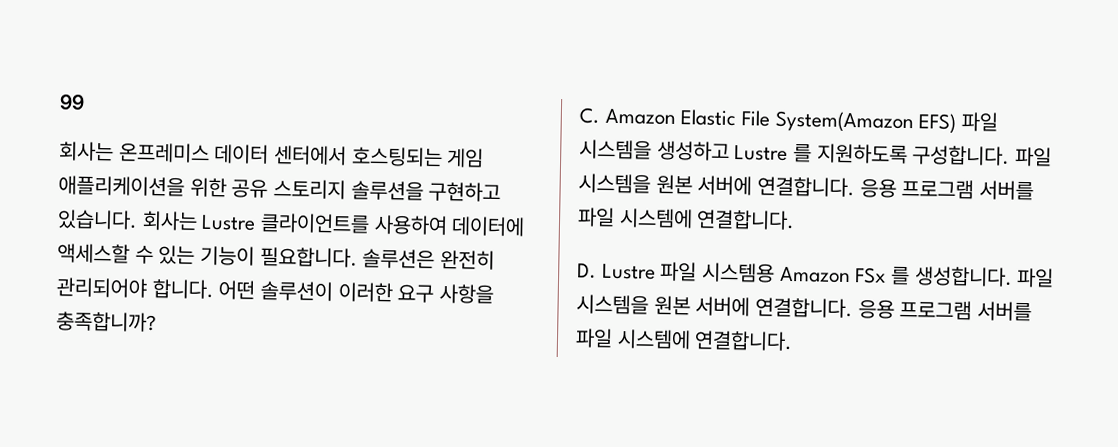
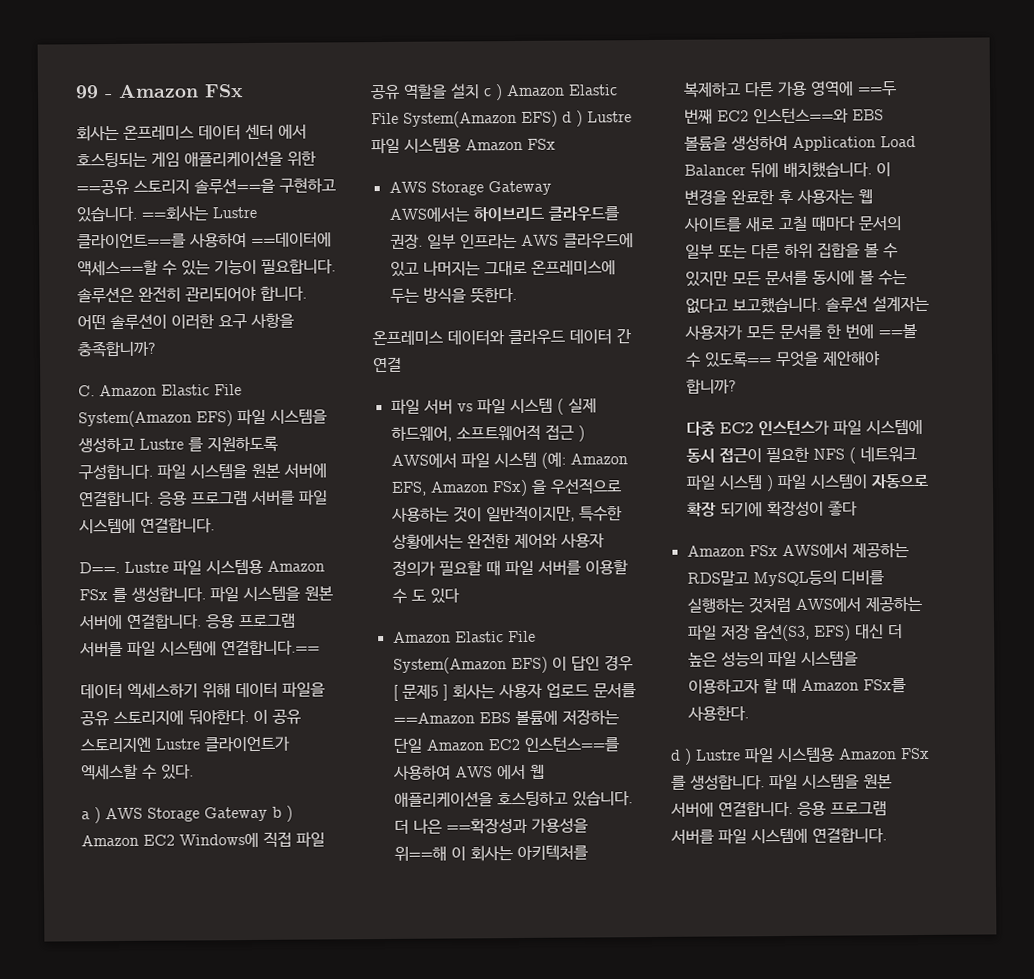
(85, 102) none -> [105,84,244,99] - Amazon FSx
[273,145,348,166] 센터에서 -> [245,123,307,141] 센터 에서
[231,179,502,203] [57,209,526,237] [57,243,130,264] 공유 스토리지 솔루션을 구현하고 있습니다. 회사는 Lustre 클라이언트를 사용하여 데이터에 액세스할 -> [76,177,336,196] [76,205,257,223] [77,231,332,249] [77,259,159,277] ==공유 스토리지 솔루션==을 구현하고 있습니다. ==회사는 Lustre 클라이언트==를 사용하여 ==데이터에 액세스==할
[577,263,597,279] D. -> [79,558,325,576] [79,585,334,603] [78,613,296,631] [79,639,320,658] [80,681,326,700] [80,709,301,727] [80,736,290,753] [81,763,194,781] [81,805,293,824] [81,831,325,848] [370,83,618,101] [371,110,632,128] [371,137,556,155] [388,180,552,196] [388,206,620,222] [389,233,634,249] [389,260,616,277] [389,286,517,304] [372,328,632,346] [373,356,402,373] [390,397,597,415] [390,424,585,442] [390,451,628,469] [390,478,622,497] [390,505,623,523] [391,533,605,549] [391,559,629,577] [391,588,460,604] [392,630,536,643] [392,655,633,674] [392,683,637,701] [392,709,620,726] [392,736,620,753] [392,764,545,780] [393,790,633,807] [393,817,589,834] [393,844,589,862] [682,80,897,98] [683,107,884,124] [683,134,916,151] [683,162,891,178] [683,189,873,205] [682,215,902,232] [684,242,898,259] [684,270,908,287] [684,295,930,314] [683,323,918,340] [684,350,881,368] [685,379,737,394] [685,418,923,436] [685,445,917,464] [685,473,928,492] [686,500,858,517] [686,542,910,559] [686,570,885,587] [686,595,923,614] [687,623,903,642] [687,650,859,668] [687,677,907,694] [686,705,749,721] [670,748,692,765] D==. Lustre 파일 시스템용 Amazon FSx 를 생성합니다. 파일 시스템을 원본 서버에 연결합니다. 응용 프로그램 서버를 파일 시스템에 연결합니다.== // 데이터 엑세스하기 위해 데이터 파일을 공유 스토리지에 둬야한다. 이 공유 스토리지엔 Lustre 클라이언트가 엑세스할 수 있다. // a ) AWS Storage Gateway b ) Amazon EC2 Windows에 직접 파일 공유 역할을 설치 c ) Amazon Elastic File System(Amazon EFS) d ) Lustre 파일 시스템용 Amazon FSx // AWS Storage Gateway AWS에서는 하이브리드 클라우드를 권장. 일부 인프라는 AWS 클라우드에 있고 나머지는 그대로 온프레미스에 두는 방식을 뜻한다. // 온프레미스 데이터와 클라우드 데이터 간 연결 // 파일 서버 vs 파일 시스템 ( 실제 하드웨어, 소프트웨어적 접근 ) AWS에서 파일 시스템 (예: Amazon EFS, Amazon FSx) 을 우선적으로 사용하는 것이 일반적이지만, 특수한 상황에서는 완전한 제어와 사용자 정의가 필요할 때 파일 서버를 이용할 수 도 있다 // Amazon Elastic File System(Amazon EFS) 이 답인 경우 [ 문제5 ] 회사는 사용자 업로드 문서를 ==Amazon EBS 볼륨에 저장하는 단일 Amazon EC2 인스턴스==를 사용하여 AWS 에서 웹 애플리케이션을 호스팅하고 있습니다. 더 나은 ==확장성과 가용성을 위==해 이 회사는 아키텍처를 복제하고 다른 가용 영역에 ==두 번째 EC2 인스턴스==와 EBS 볼륨을 생성하여 Application Load Balancer 뒤에 배치했습니다. 이 변경을 완료한 후 사용자는 웹 사이트를 새로 고칠 때마다 문서의 일부 또는 다른 하위 집합을 볼 수 있지만 모든 문서를 동시에 볼 수는 없다고 보고했습니다. 솔루션 설계자는 사용자가 모든 문서를 한 번에 ==볼 수 있도록== 무엇을 제안해야 합니까? // 다중 EC2 인스턴스가 파일 시스템에 동시 접근이 필요한 NFS ( 네트워크 파일 시스템 ) 파일 시스템이 자동으로 확장 되기에 확장성이 좋다 // Amazon FSx AWS에서 제공하는 RDS말고 MySQL등의 디비를 실행하는 것처럼 AWS에서 제공하는 파일 저장 옵션(S3, EFS) 대신 더 높은 성능의 파일 시스템을 이용하고자 할 때 Amazon FSx를 사용한다. // d )

